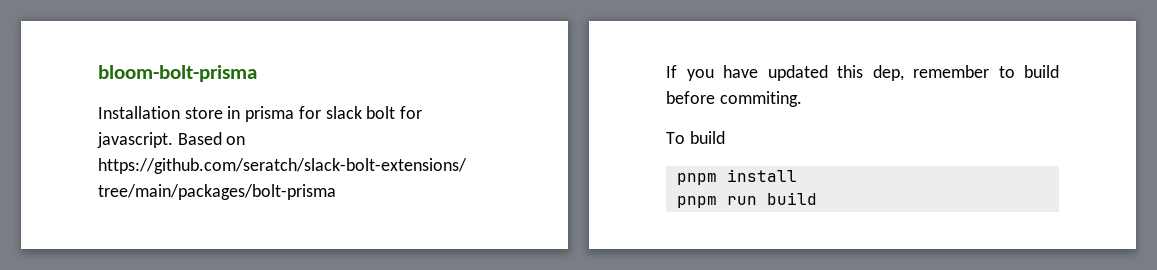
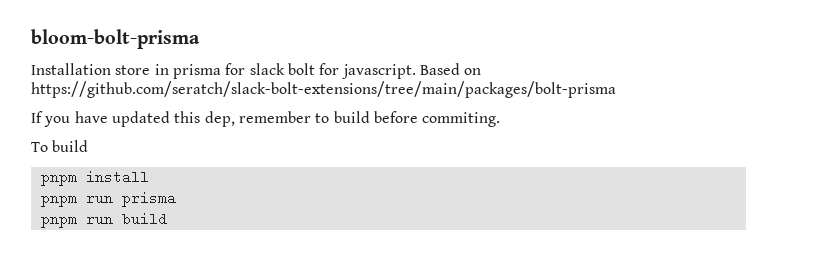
(797, 175) none -> [40,191,176,207] // pnpm run prisma

